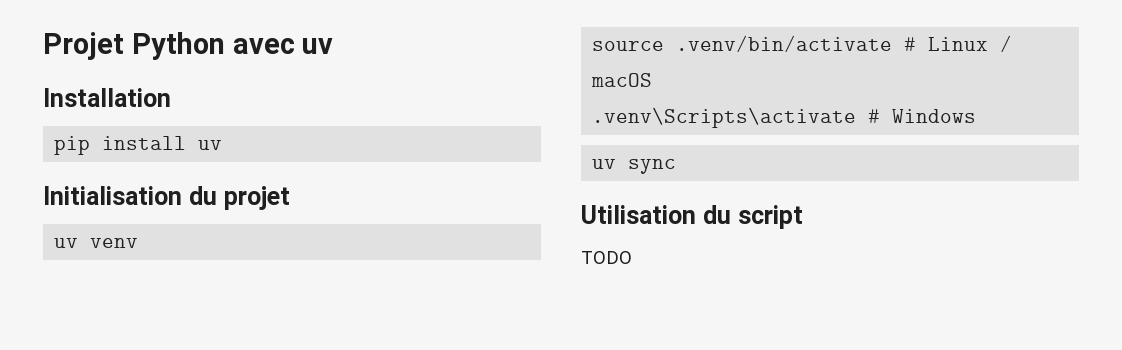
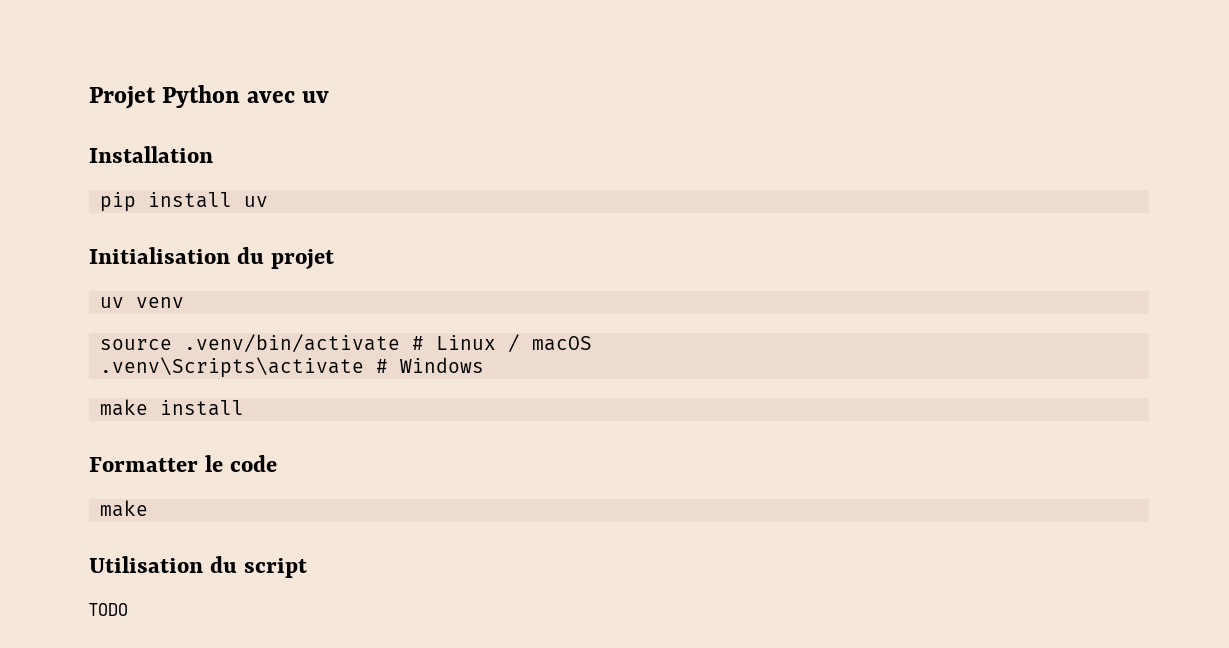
[592,159,677,174] uv sync -> [99,399,244,416] [89,455,277,472] [99,500,148,517] make install // Formatter le code // make

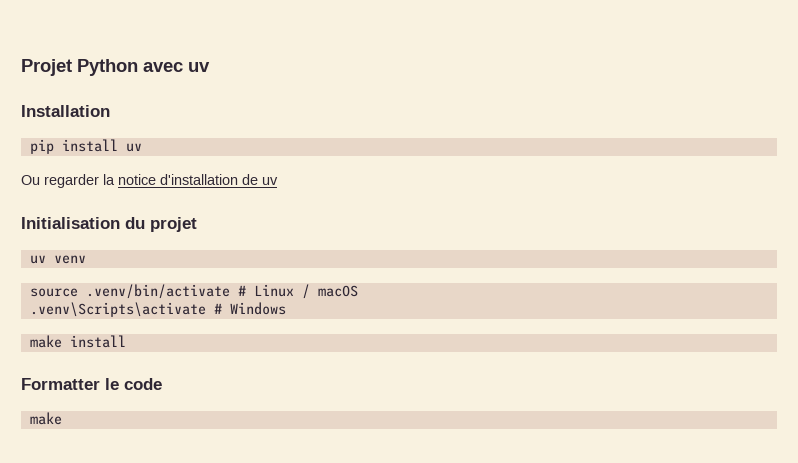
(268, 201) none -> [21,174,278,188] // Ou regarder la notice d'installation de uv
[89,556,307,578] [89,603,128,616] // Utilisation du script // TODO -> (62, 418) none

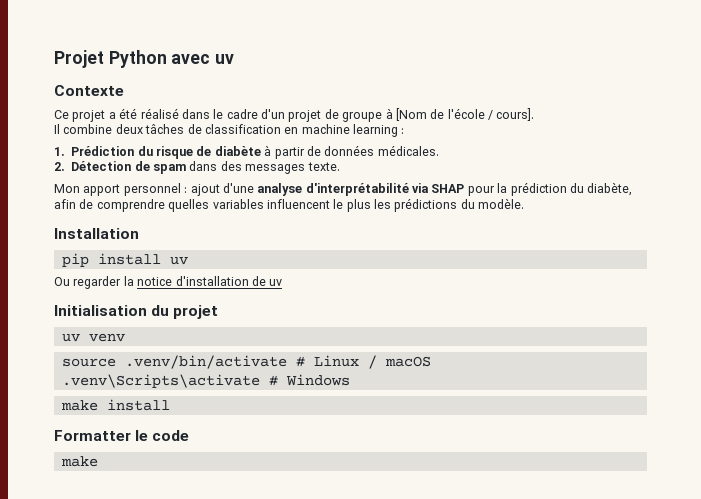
(210, 67) none -> [54,85,124,96] [54,108,535,122] [54,124,405,137] [54,145,439,159] [54,161,340,174] [54,182,633,196] [54,198,525,212] // Contexte // Ce projet a été réalisé dans le cadre d'un projet de groupe à [Nom de l'école / cours]. // Il combine deux tâches de classification en machine learning : // 1. Prédiction du risque de diabète à partir de données médicales. // 2. Détection de spam dans des messages texte. // Mon apport personnel : ajout d'une analyse d'interprétabilité via SHAP pour la prédiction du diabète, afin de comprendre quelles variables influencent le plus les prédictions du modèle.

